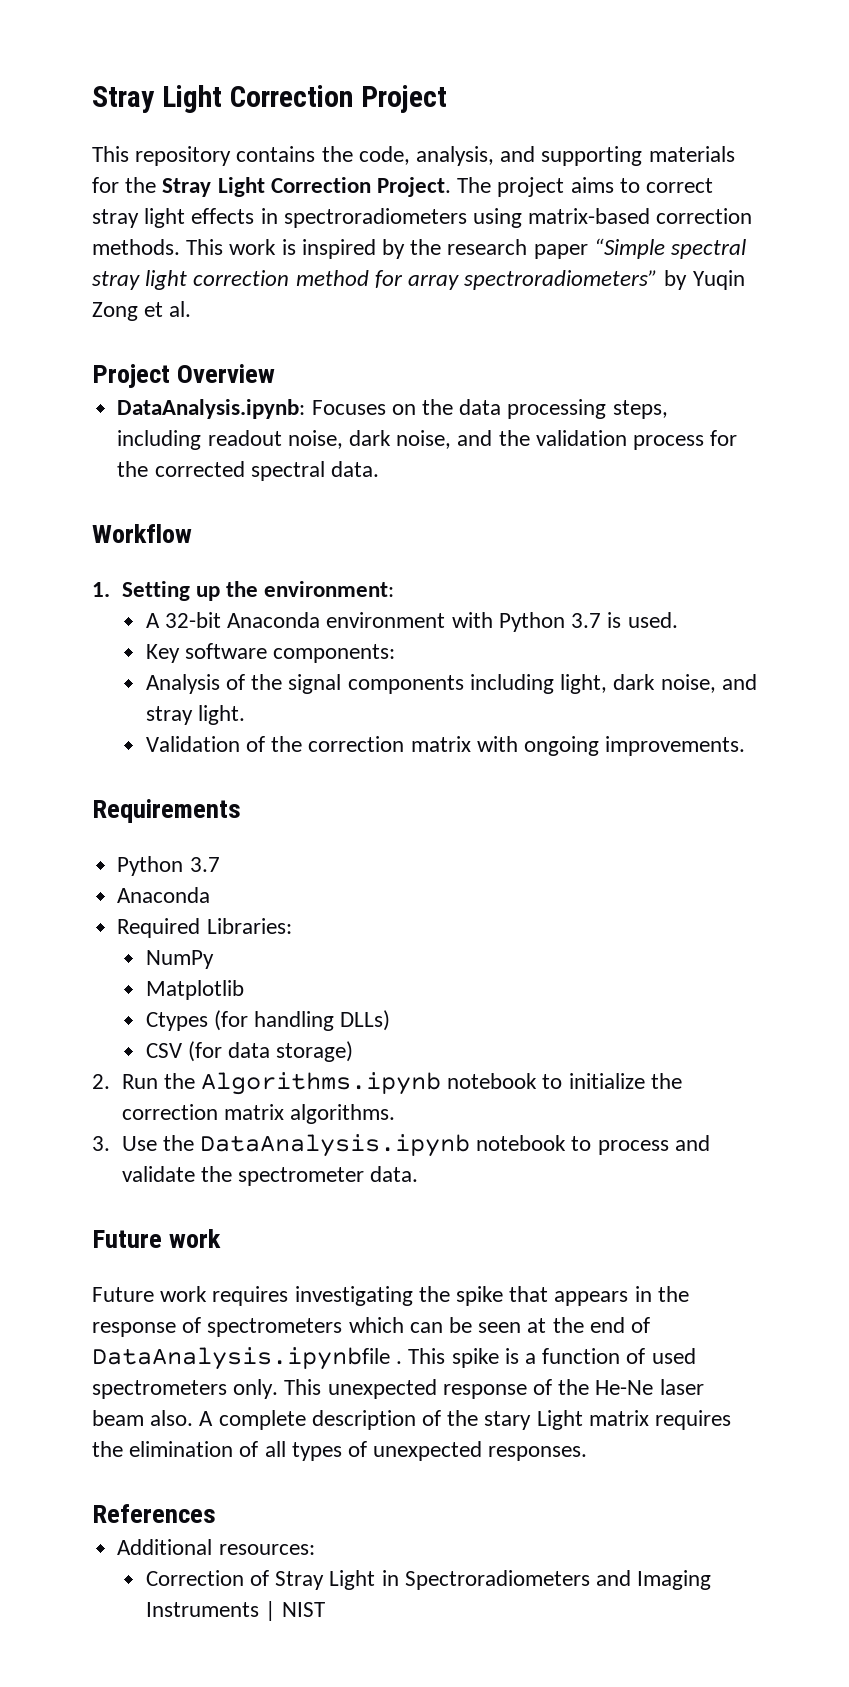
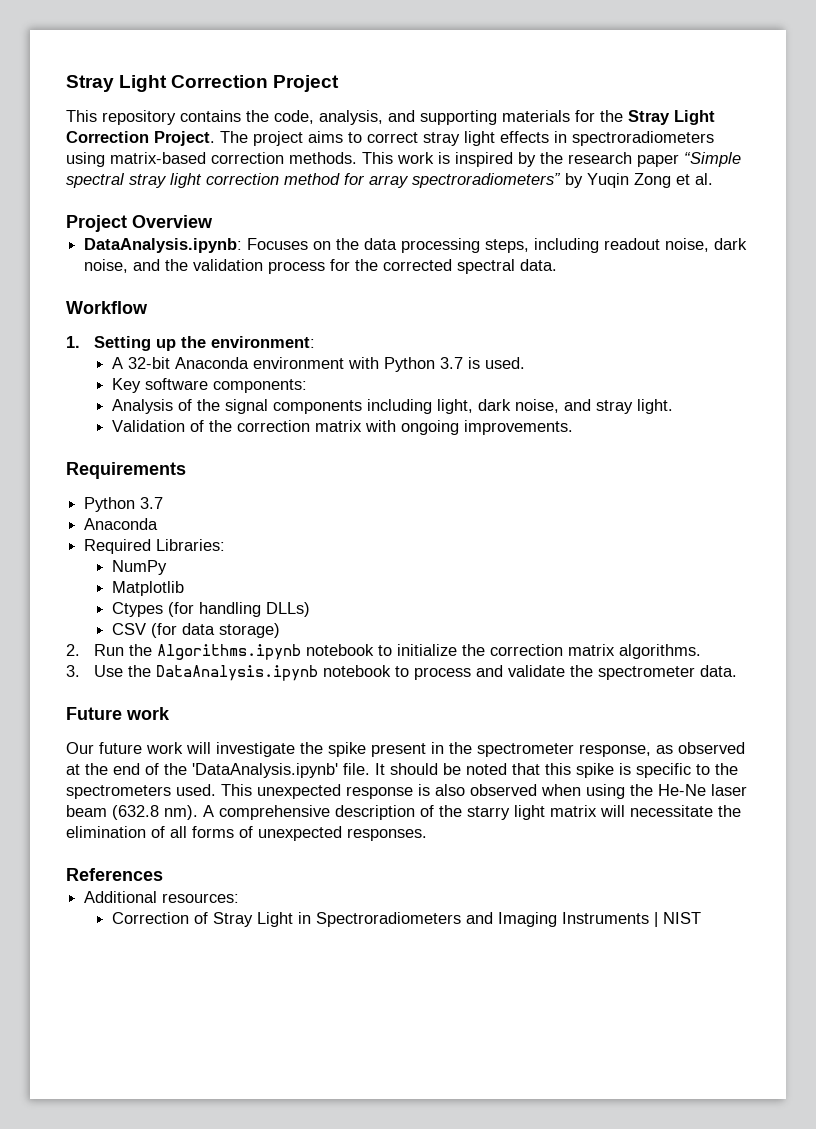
[92,1286,689,1306] [92,1317,651,1337] [92,1347,696,1370] [92,1379,704,1399] [92,1410,732,1430] Future work requires investigating the spike that appears in the response of spectrometers which can be seen at the end of DataAnalysis.ipynbfile . This spike is a function of used spectrometers only. This unexpected response of the He-Ne laser beam also. A complete description of the stary Light matrix requires -> [66,742,745,757] [66,763,738,778] [66,784,747,799] [66,805,713,820] Our future work will investigate the spike present in the spectrometer response, as observed at the end of the 'DataAnalysis.ipynb' file. It should be noted that this spike is specific to the spectrometers used. This unexpected response is also observed when using the He-Ne laser beam (632.8 nm). A comprehensive description of the starry light matrix will necessitate
[291,1442,342,1461] types -> [192,826,234,838] forms

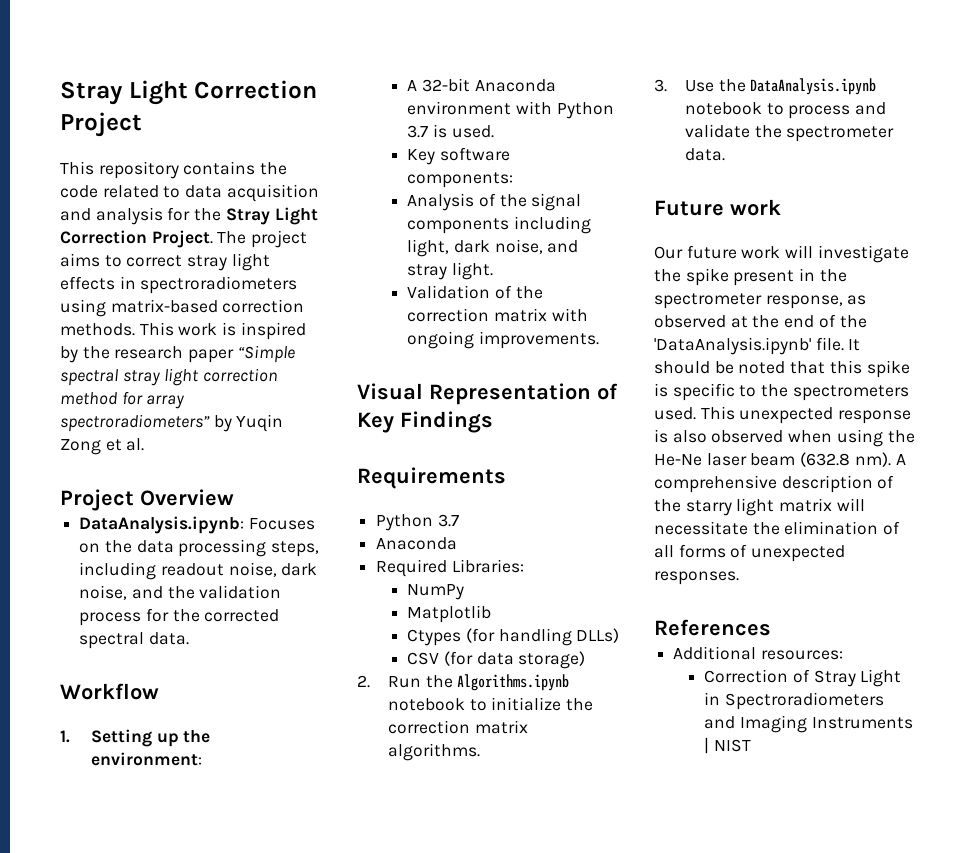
[274,110,570,125] code, analysis, and supporting materials -> [60,184,319,202] [60,207,163,225] code related to data acquisition and analysis
(574, 427) none -> [357,383,618,405] [357,411,493,433] // Visual Representation of Key Findings

